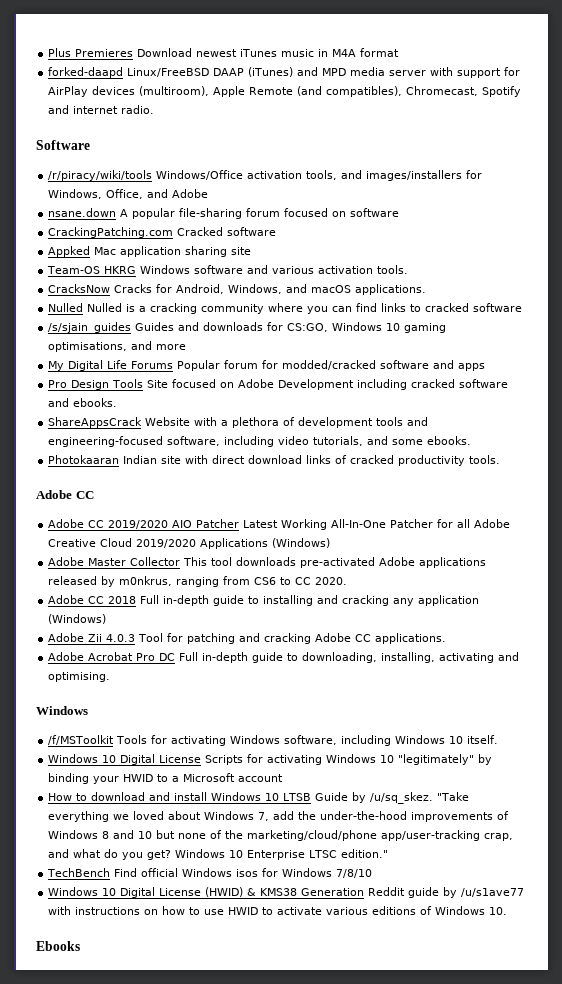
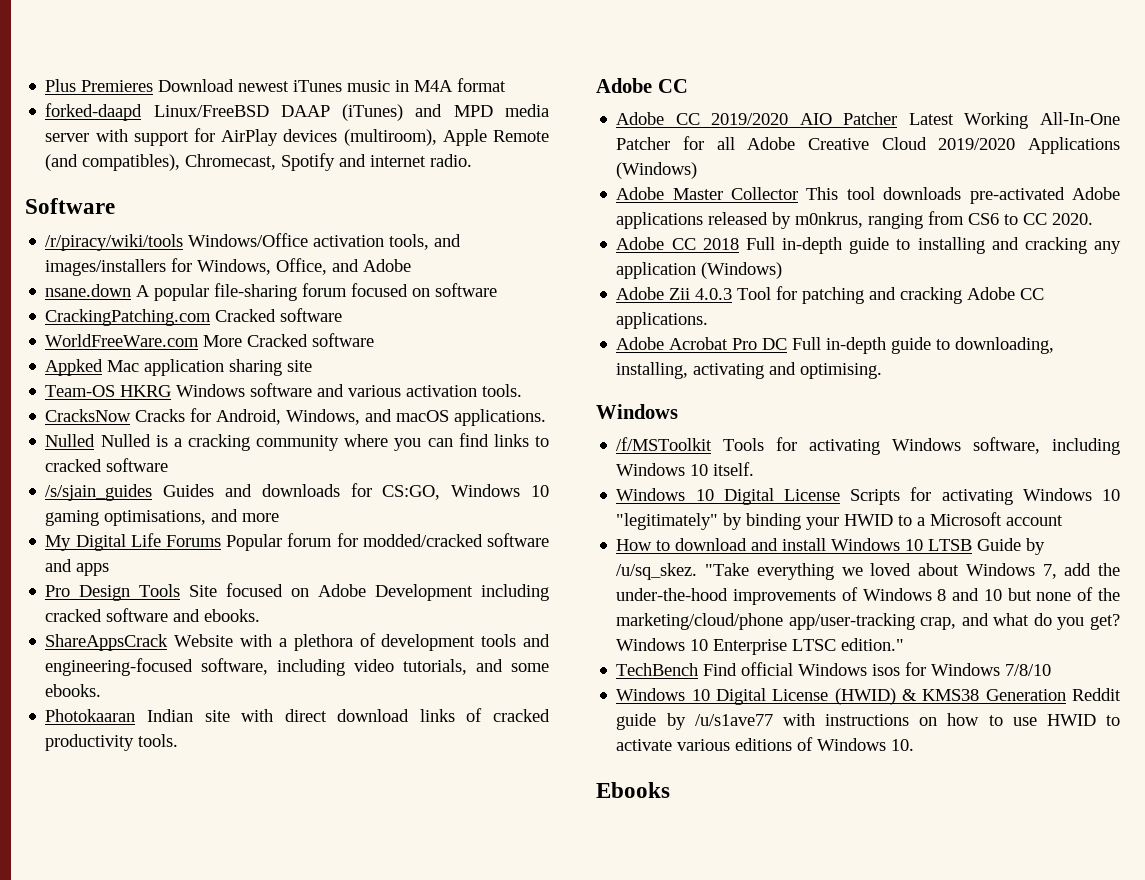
(277, 231) none -> [45,333,375,347] // WorldFreeWare.com More Cracked software

